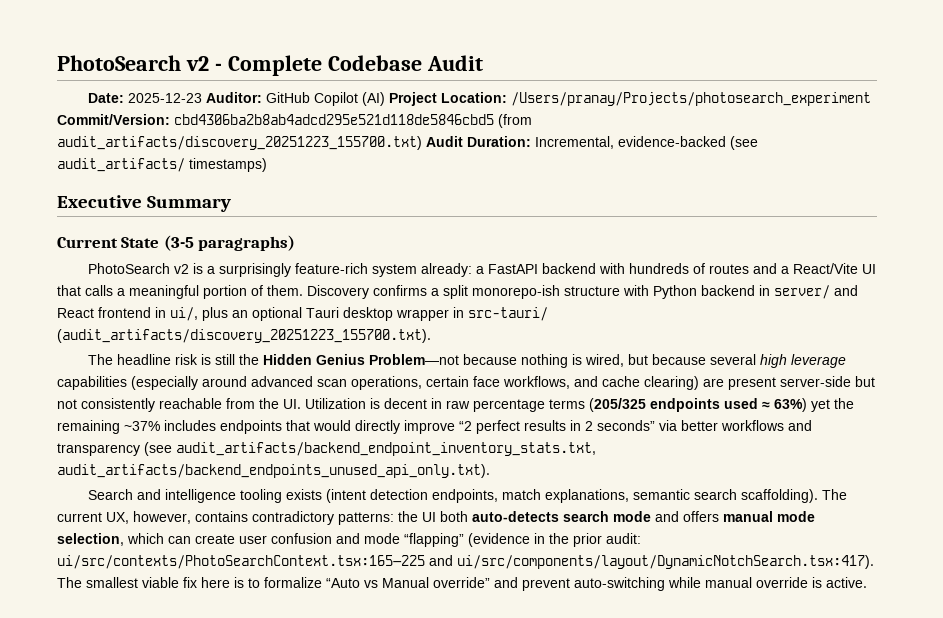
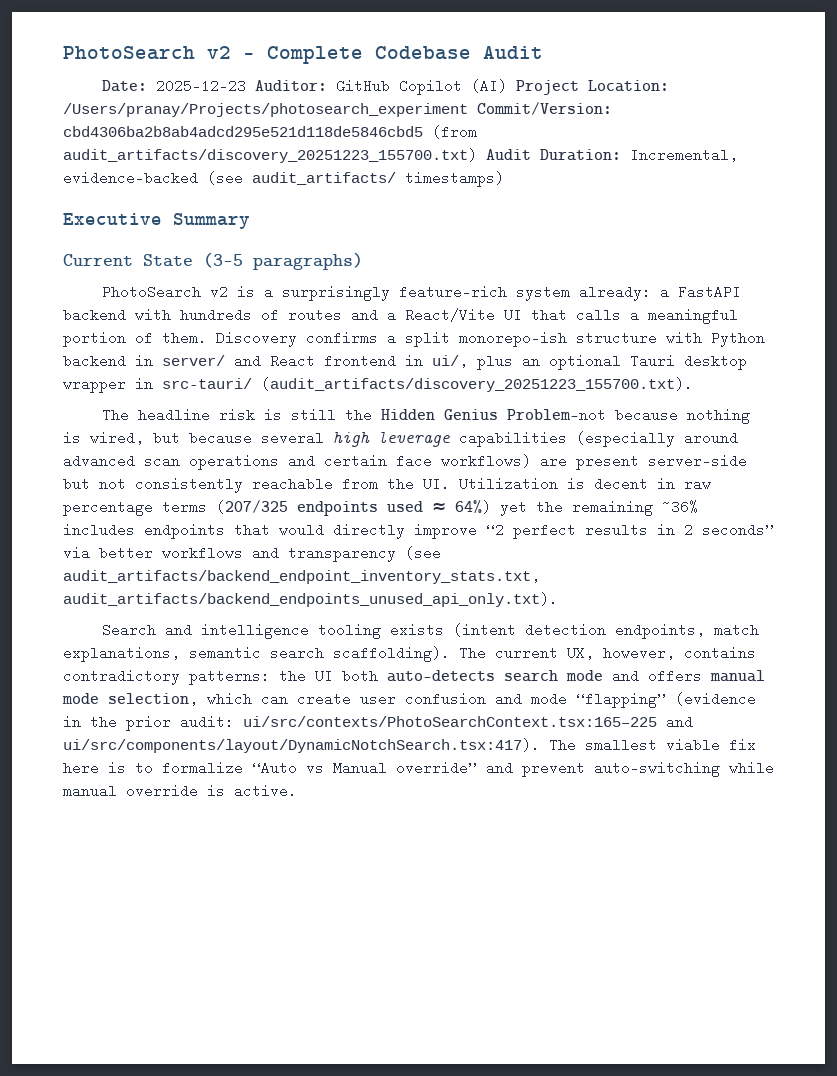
[351,376,699,390] operations, certain face workflows, and cache clearing) -> [189,454,531,470] operations and certain face workflows)
[589,398,646,412] (205/325 -> [216,500,288,514] (207/325
[774,398,807,412] 63%) -> [455,500,491,514] 64%)
[124,421,160,431] ~37% -> [662,500,698,514] ~36%

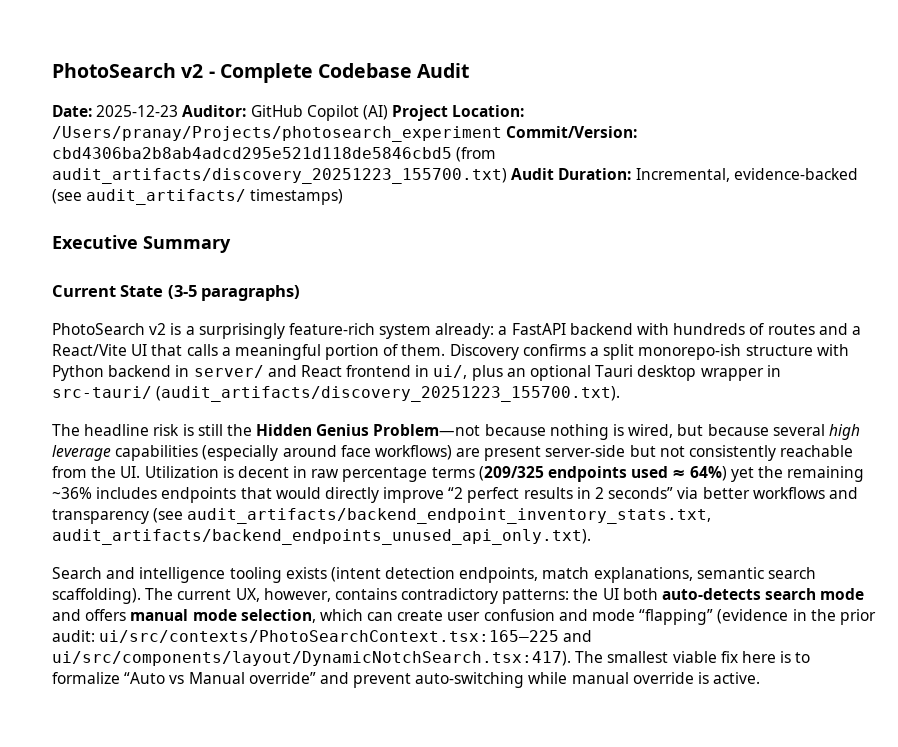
[63,454,387,470] advanced scan operations and certain -> (337, 451) none
[216,500,288,514] (207/325 -> [478,466,544,481] (209/325

